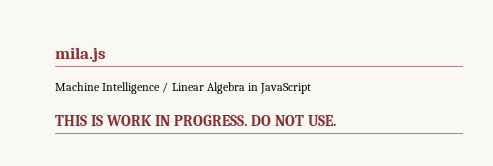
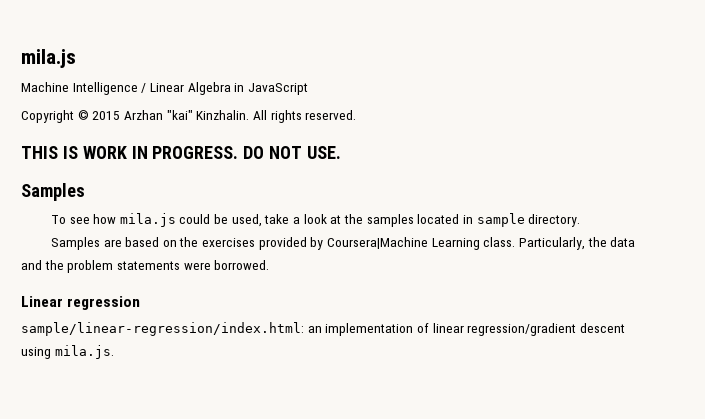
(312, 88) none -> [21,110,357,123] // Copyright © 2015 Arzhan "kai" Kinzhalin. All rights reserved.
(337, 120) none -> [21,183,85,201] [50,213,581,227] [50,237,636,250] [21,260,270,273] [21,296,141,310] [21,322,625,336] [21,345,114,359] // Samples // To see how mila.js could be used, take a look at the samples located in sample directory. // Samples are based on the exercises provided by Coursera|Machine Learning class. Particularly, the data and the problem statements were borrowed. // Linear regression // sample/linear-regression/index.html: an implementation of linear regression/gradient descent using mila.js.

